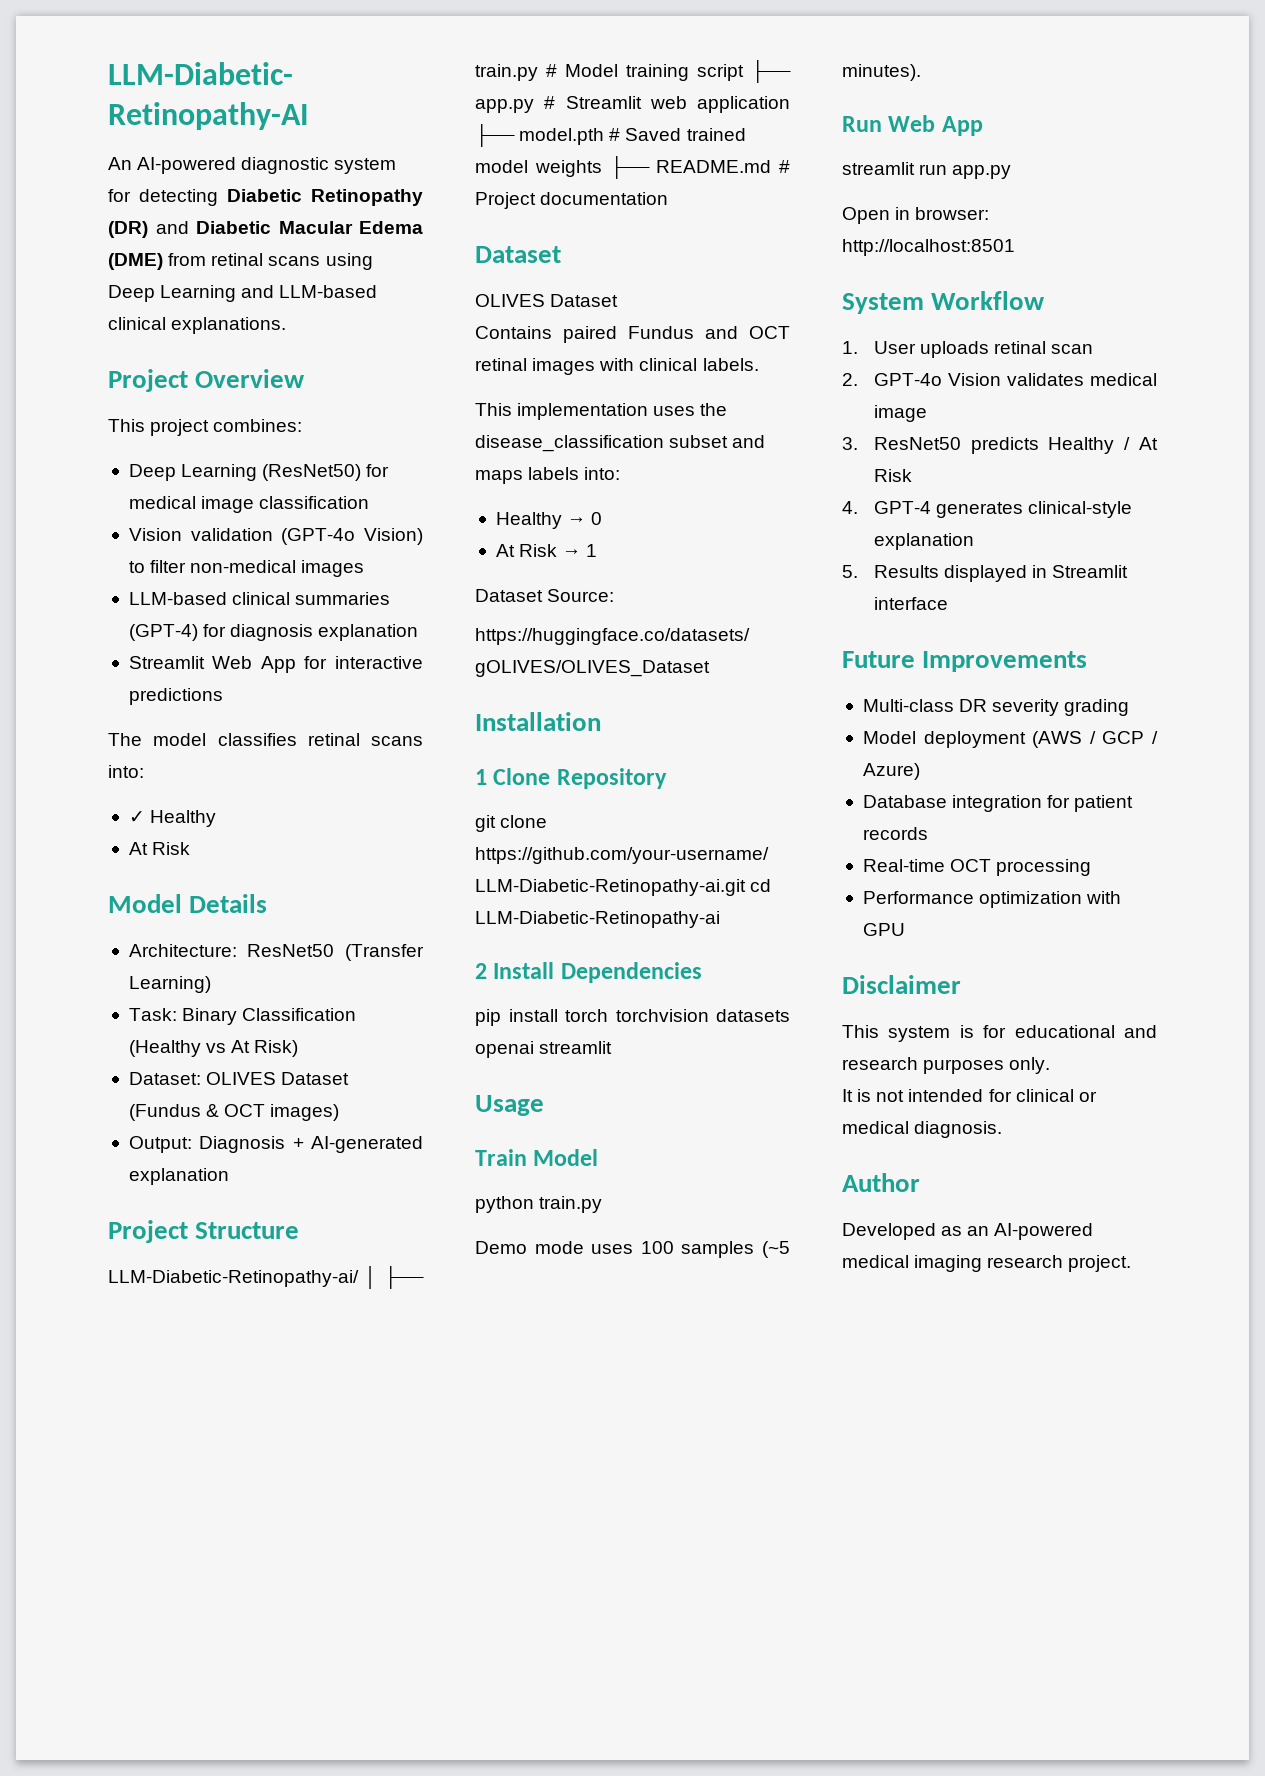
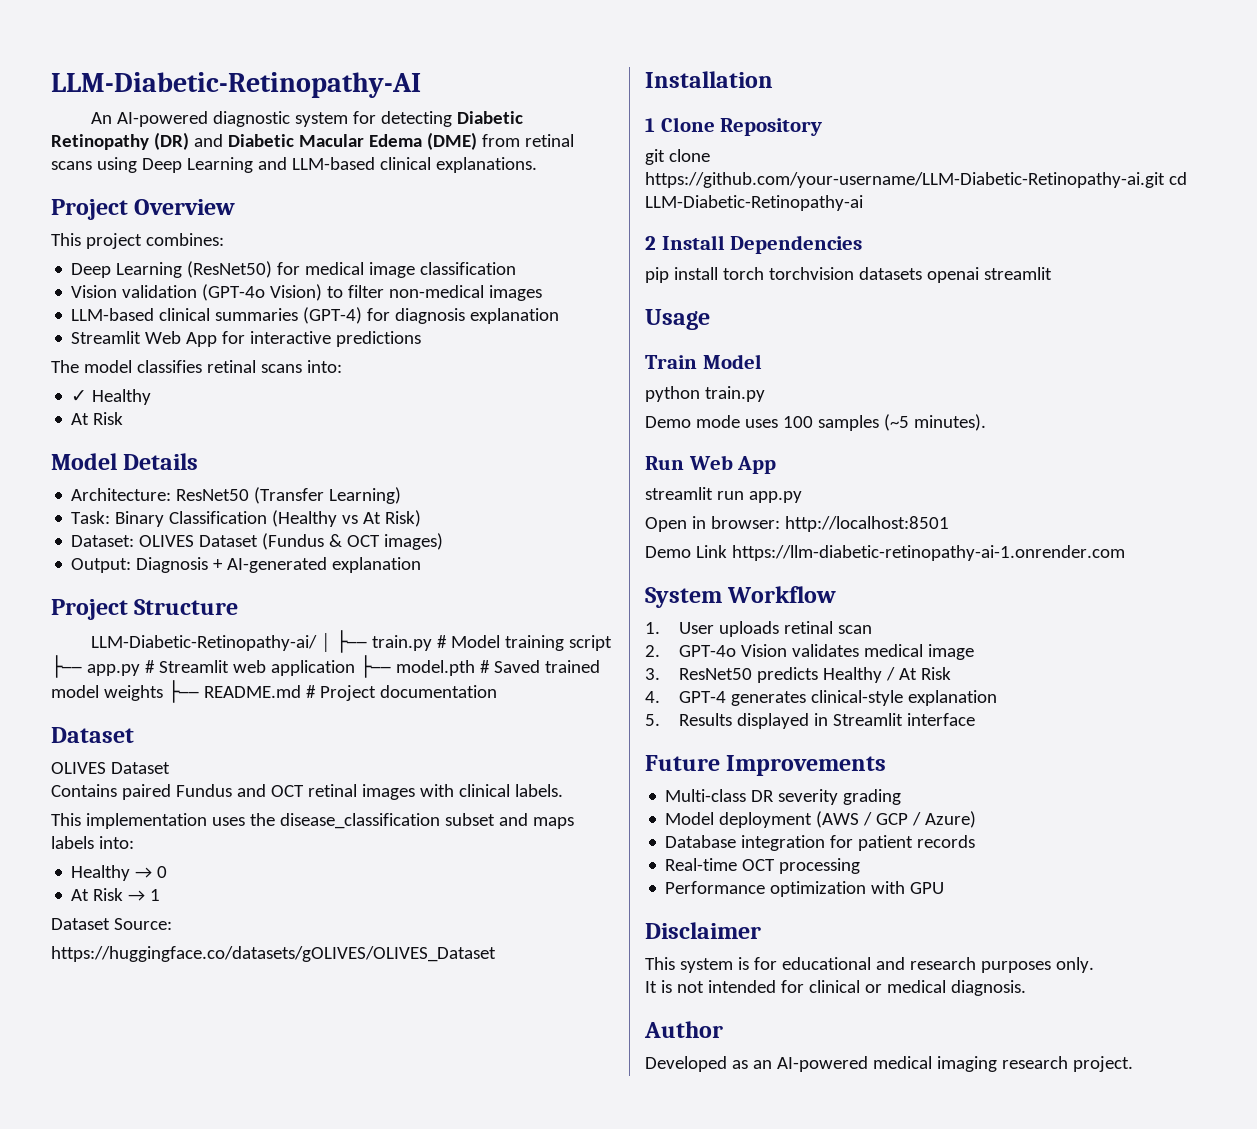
(1015, 247) none -> [645,545,1125,561] // Demo Link https://llm-diabetic-retinopathy-ai-1.onrender.com

